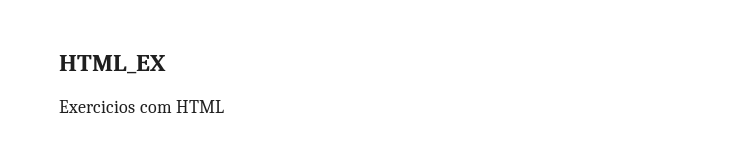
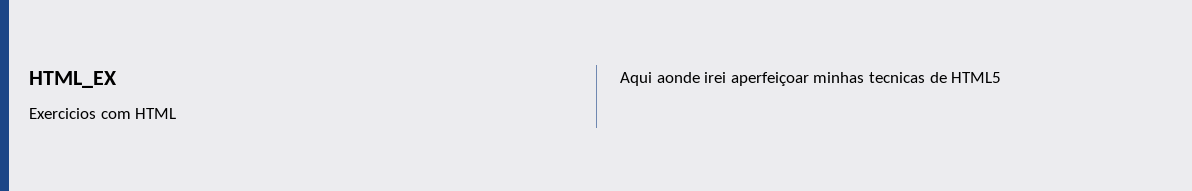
(225, 106) none -> [620,72,1002,86] // Aqui aonde irei aperfeiçoar minhas tecnicas de HTML5

